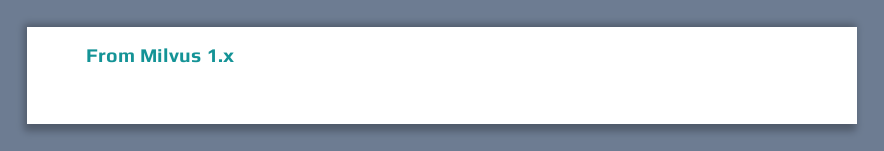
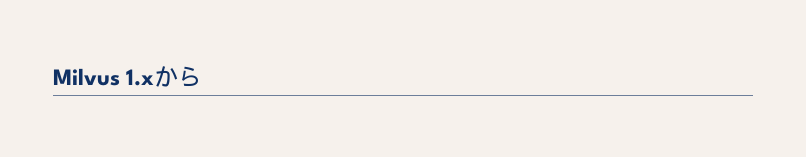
[86,49,135,63] From -> (53, 77) none
(234, 55) none -> [154,66,203,87] から

